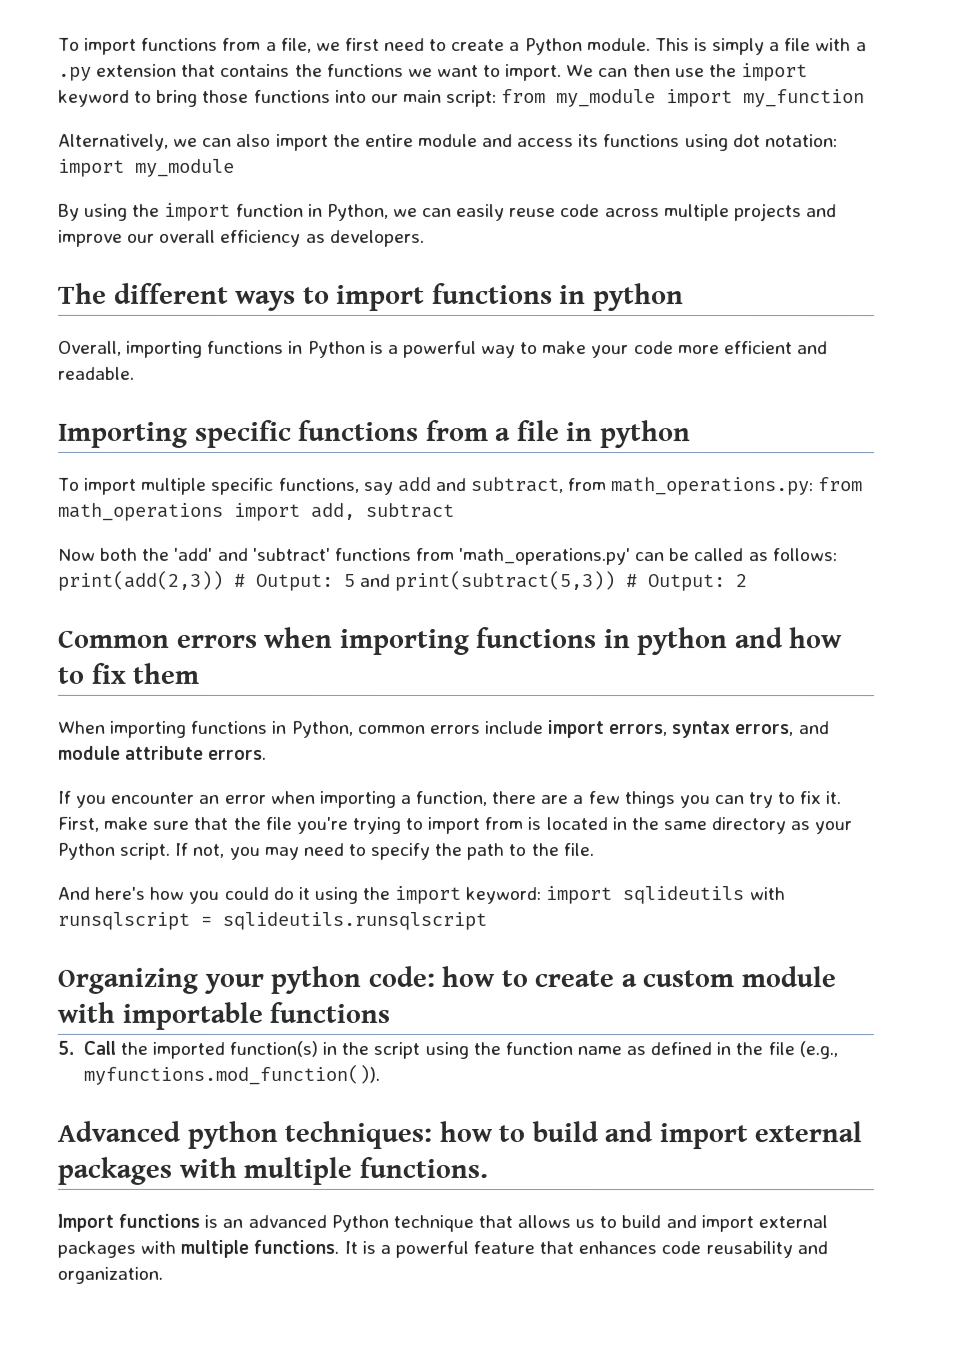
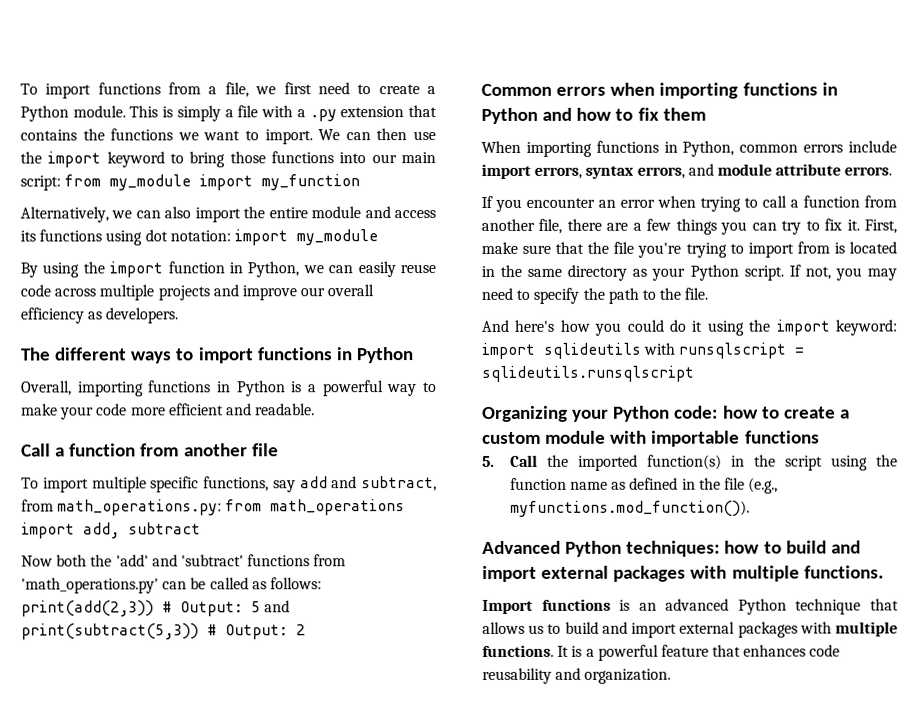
[592,283,684,312] python -> [355,347,414,364] Python
[58,419,691,449] Importing specific functions from a file in python -> [21,443,279,457] Call a function from another file
[637,627,729,656] python -> [481,107,538,124] Python
[318,790,488,808] importing a function, -> [700,195,897,212] [481,218,563,234] trying to call a function from another file,
[270,965,362,994] python -> [613,405,671,422] Python
[186,1120,278,1149] python -> [565,540,623,557] Python

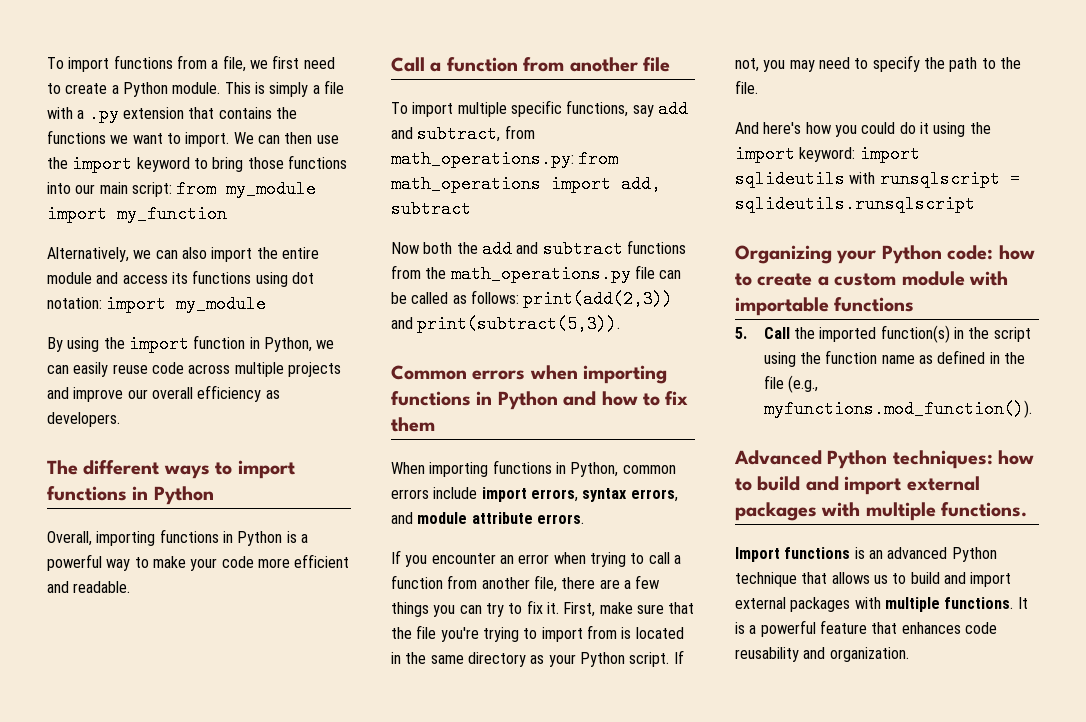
[115,554,347,567] [21,577,159,594] 'add' and 'subtract' functions from 'math_operations.py' -> [481,240,686,258] [391,265,655,283] add and subtract functions from the math_operations.py file
[162,600,291,617] [21,623,306,640] # Output: 5 and print(subtract(5,3)) # Output: 2 -> [391,315,621,333] and print(subtract(5,3)).

